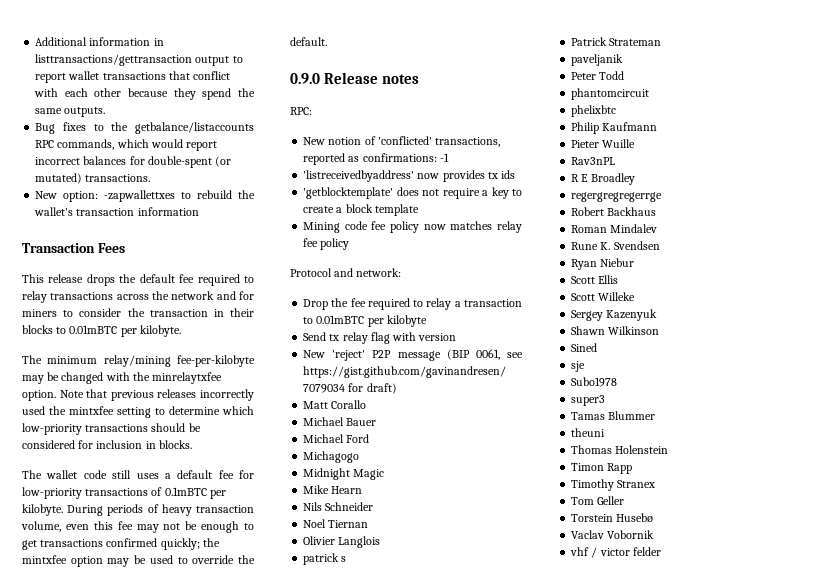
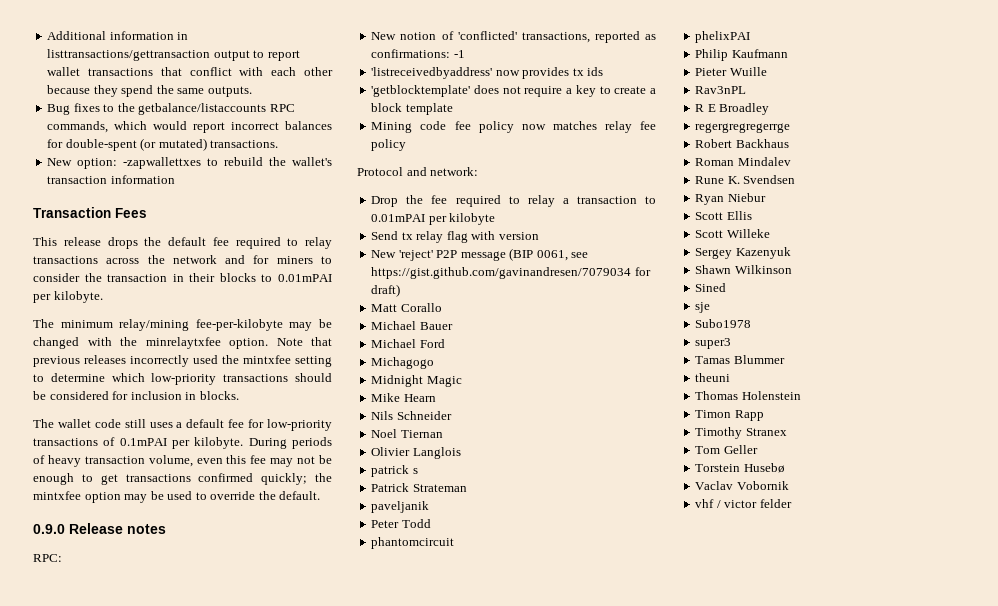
[69,325,118,334] 0.01mBTC -> [278,274,333,282] 0.01mPAI
[164,487,207,496] 0.1mBTC -> [119,438,167,446] 0.1mPAI
[316,315,365,324] 0.01mBTC -> [371,214,426,222] 0.01mPAI
[571,105,617,117] phelixbtc -> [695,31,751,43] phelixPAI

